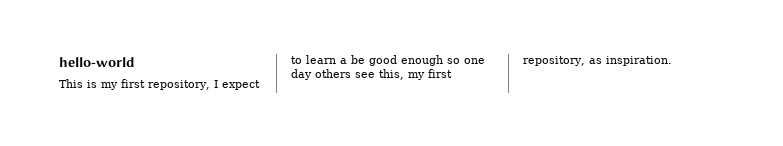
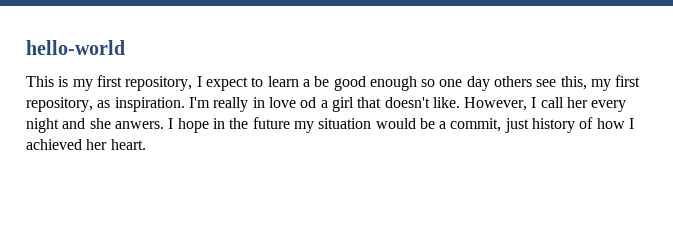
(672, 61) none -> [188,97,627,112] [26,117,635,133] [26,139,146,150] I'm really in love od a girl that doesn't like. However, I call her every night and she anwers. I hope in the future my situation would be a commit, just history of how I achieved her heart.

